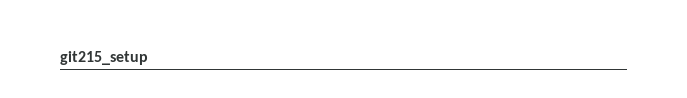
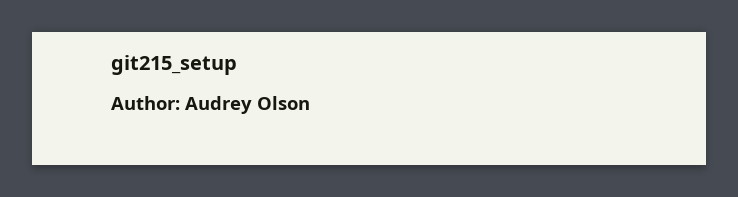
(148, 58) none -> [111,96,310,114] // Author: Audrey Olson

